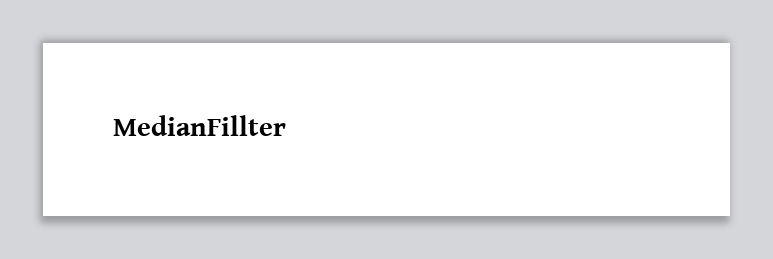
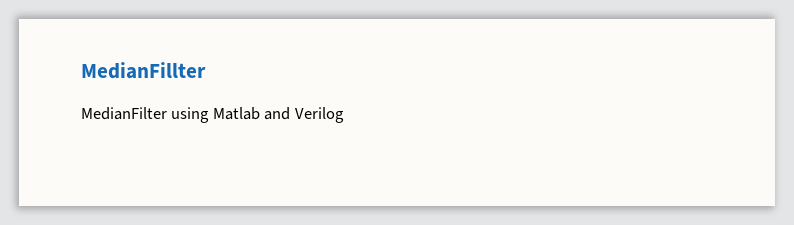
(286, 125) none -> [81,107,344,123] // MedianFilter using Matlab and Verilog

